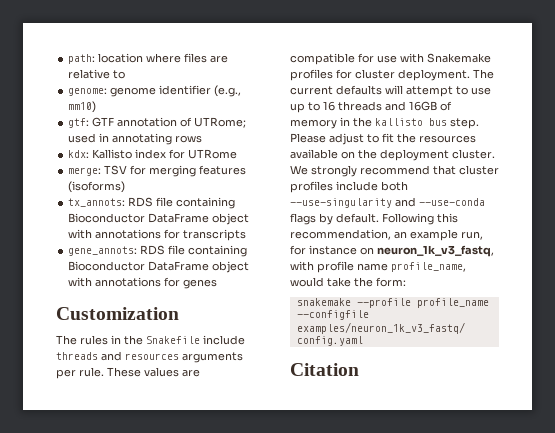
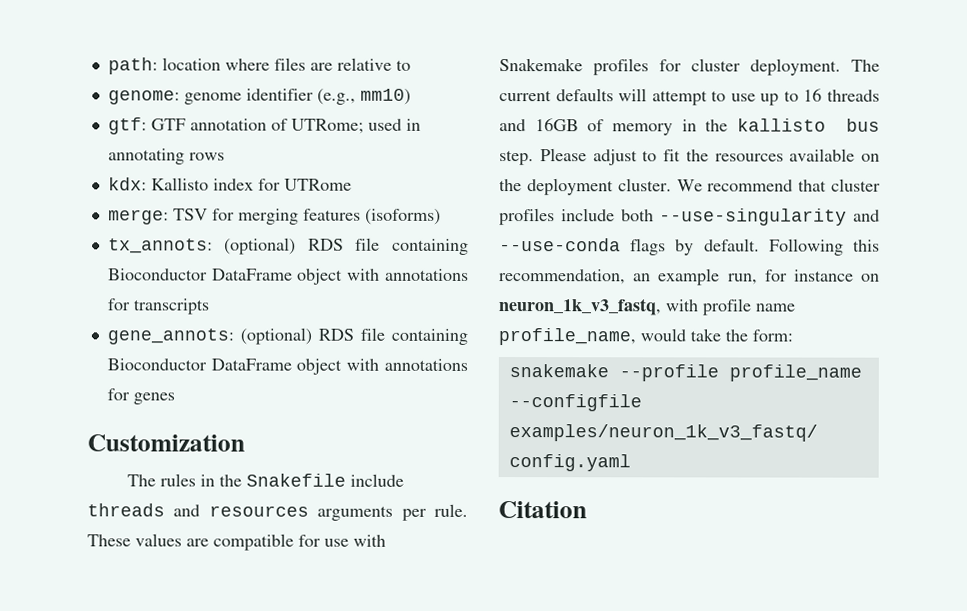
(126, 202) none -> [224,237,297,255] (optional)
(138, 251) none -> [239,327,312,345] (optional)
[311,165,357,177] strongly -> (703, 185) none

